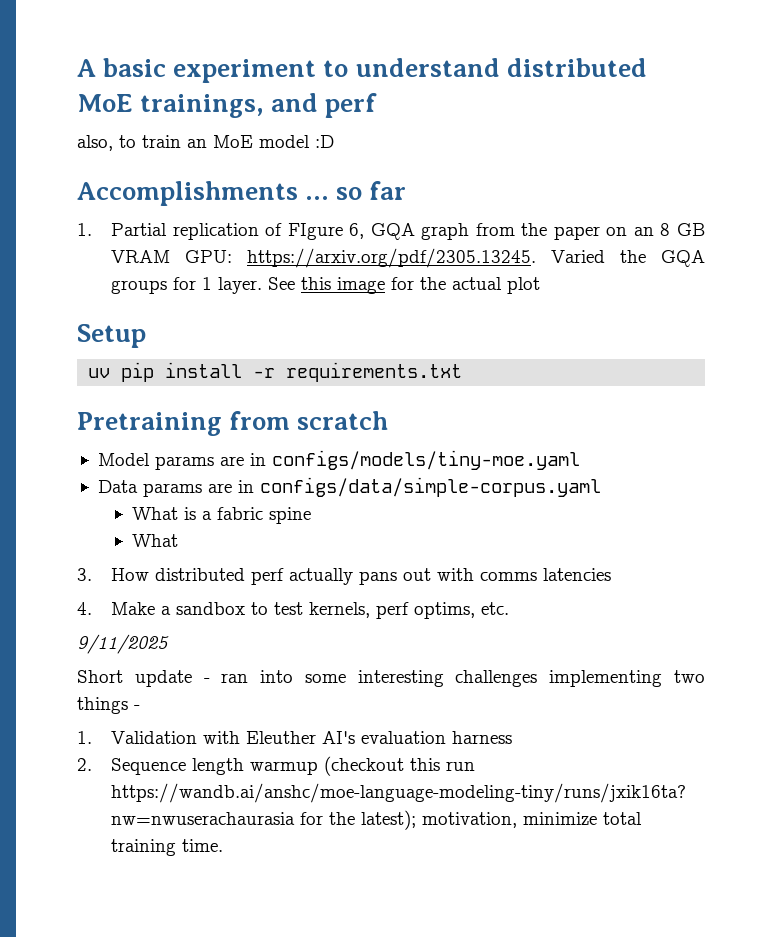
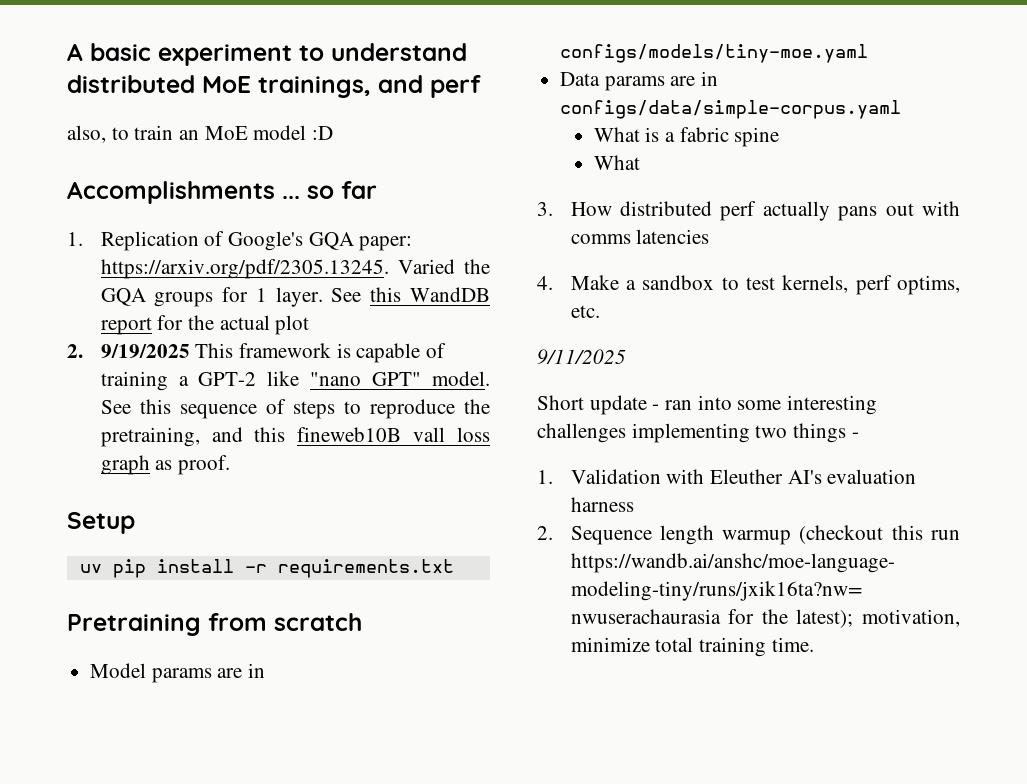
[111,223,705,240] [111,250,233,263] Partial replication of FIgure 6, GQA graph from the paper on an 8 GB VRAM GPU: -> [100,231,413,251] Replication of Google's GQA paper:
[337,277,386,294] image -> [410,287,490,302] [100,317,152,335] WandDB report
(541, 285) none -> [67,343,446,363] [100,371,490,391] [100,399,490,419] [100,427,490,447] [100,455,230,475] // 2. 9/19/2025 This framework is capable of training a GPT-2 like "nano GPT" model. See this sequence of steps to reproduce the pretraining, and this fineweb10B vall loss graph as proof.

